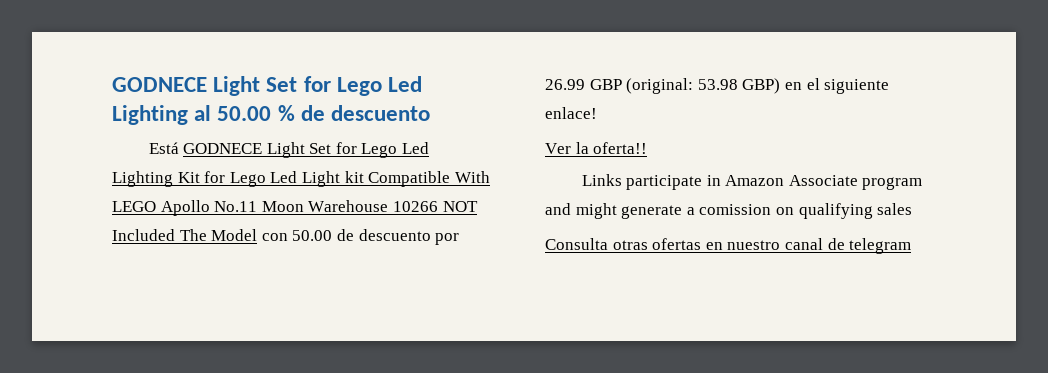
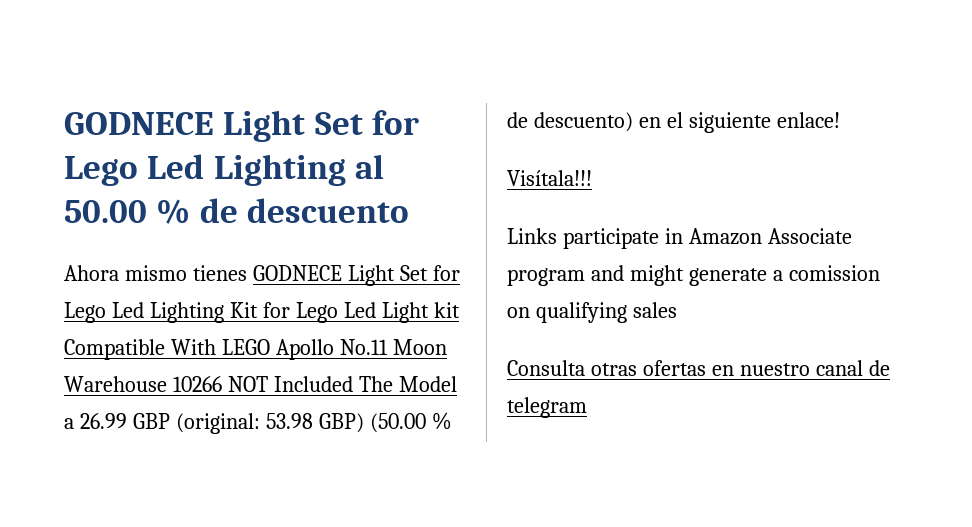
[148,142,179,154] Está -> [64,265,247,281] Ahora mismo tienes
[261,229,460,245] con 50.00 de descuento por -> [64,418,74,429] a
(781, 86) none -> [369,412,452,433] [507,112,633,132] (50.00 % de descuento)
[545,142,648,154] Ver la oferta!! -> [507,170,592,186] Visítala!!!

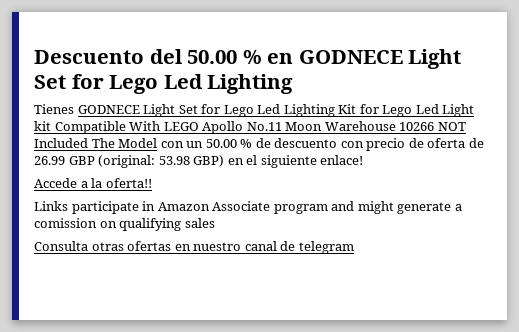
[64,110,419,142] [64,154,384,186] [64,198,409,224] [64,265,247,281] GODNECE Light Set for Lego Led Lighting al 50.00 % de descuento // Ahora mismo tienes -> [34,49,462,69] [34,74,294,94] [34,104,74,114] Descuento del 50.00 % en GODNECE Light Set for Lego Led Lighting // Tienes
[64,418,74,429] a -> [160,138,484,151] con un 50.00 % de descuento con precio de oferta de
[369,412,452,433] [507,112,633,132] (50.00 % de descuento) -> (225, 161) none
[507,170,592,186] Visítala!!! -> [34,178,152,188] Accede a la oferta!!

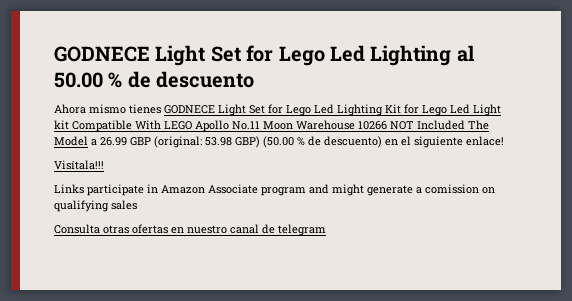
[34,49,462,69] [34,74,294,94] [34,104,74,114] Descuento del 50.00 % en GODNECE Light Set for Lego Led Lighting // Tienes -> [54,45,475,66] [54,71,255,88] [54,104,161,114] GODNECE Light Set for Lego Led Lighting al 50.00 % de descuento // Ahora mismo tienes
[160,138,484,151] con un 50.00 % de descuento con precio de oferta de -> [91,139,97,146] a
(225, 161) none -> [263,136,382,148] (50.00 % de descuento)
[34,178,152,188] Accede a la oferta!! -> [54,160,104,170] Visítala!!!

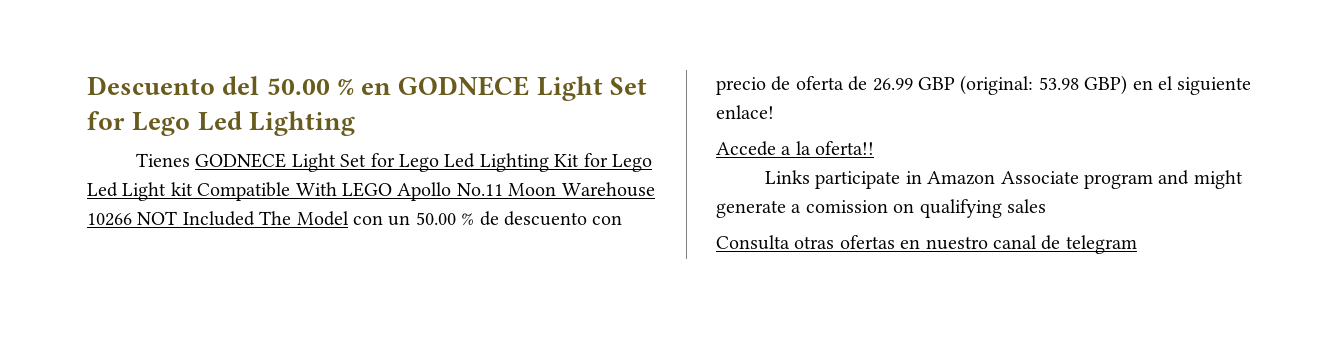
[54,45,475,66] [54,71,255,88] [54,104,161,114] GODNECE Light Set for Lego Led Lighting al 50.00 % de descuento // Ahora mismo tienes -> [87,76,648,101] [87,111,355,136] [135,153,190,167] Descuento del 50.00 % en GODNECE Light Set for Lego Led Lighting // Tienes
[91,139,97,146] a -> [353,211,623,226] [716,76,868,95] con un 50.00 % de descuento con precio de oferta de
[263,136,382,148] (50.00 % de descuento) -> (1128, 85) none
[54,160,104,170] Visítala!!! -> [716,141,875,156] Accede a la oferta!!

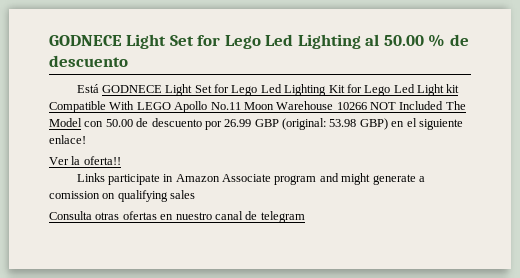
[87,76,648,101] [87,111,355,136] [135,153,190,167] Descuento del 50.00 % en GODNECE Light Set for Lego Led Lighting // Tienes -> [49,34,469,49] [49,55,128,67] [76,84,99,93] GODNECE Light Set for Lego Led Lighting al 50.00 % de descuento // Está
[388,211,623,226] [716,76,868,95] un 50.00 % de descuento con precio de oferta de -> [105,118,222,130] 50.00 de descuento por
[716,141,792,156] Accede a -> [49,157,69,165] Ver

